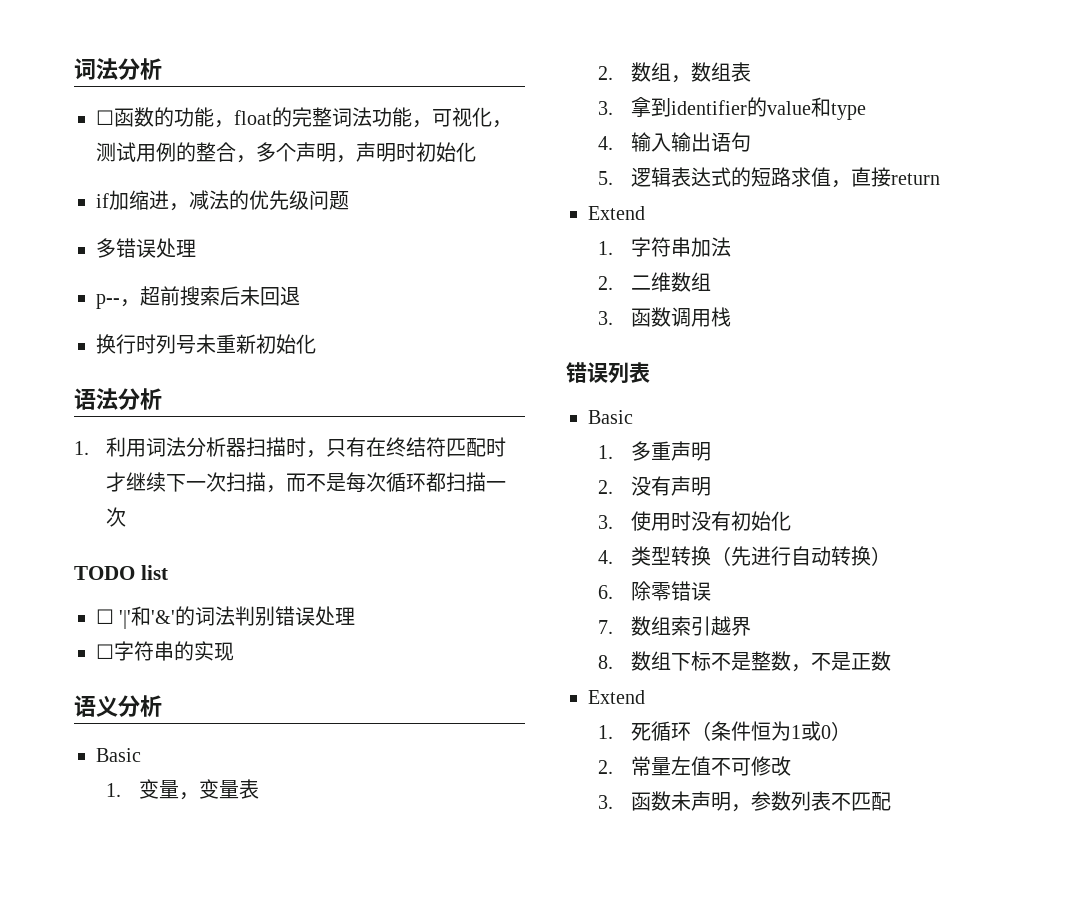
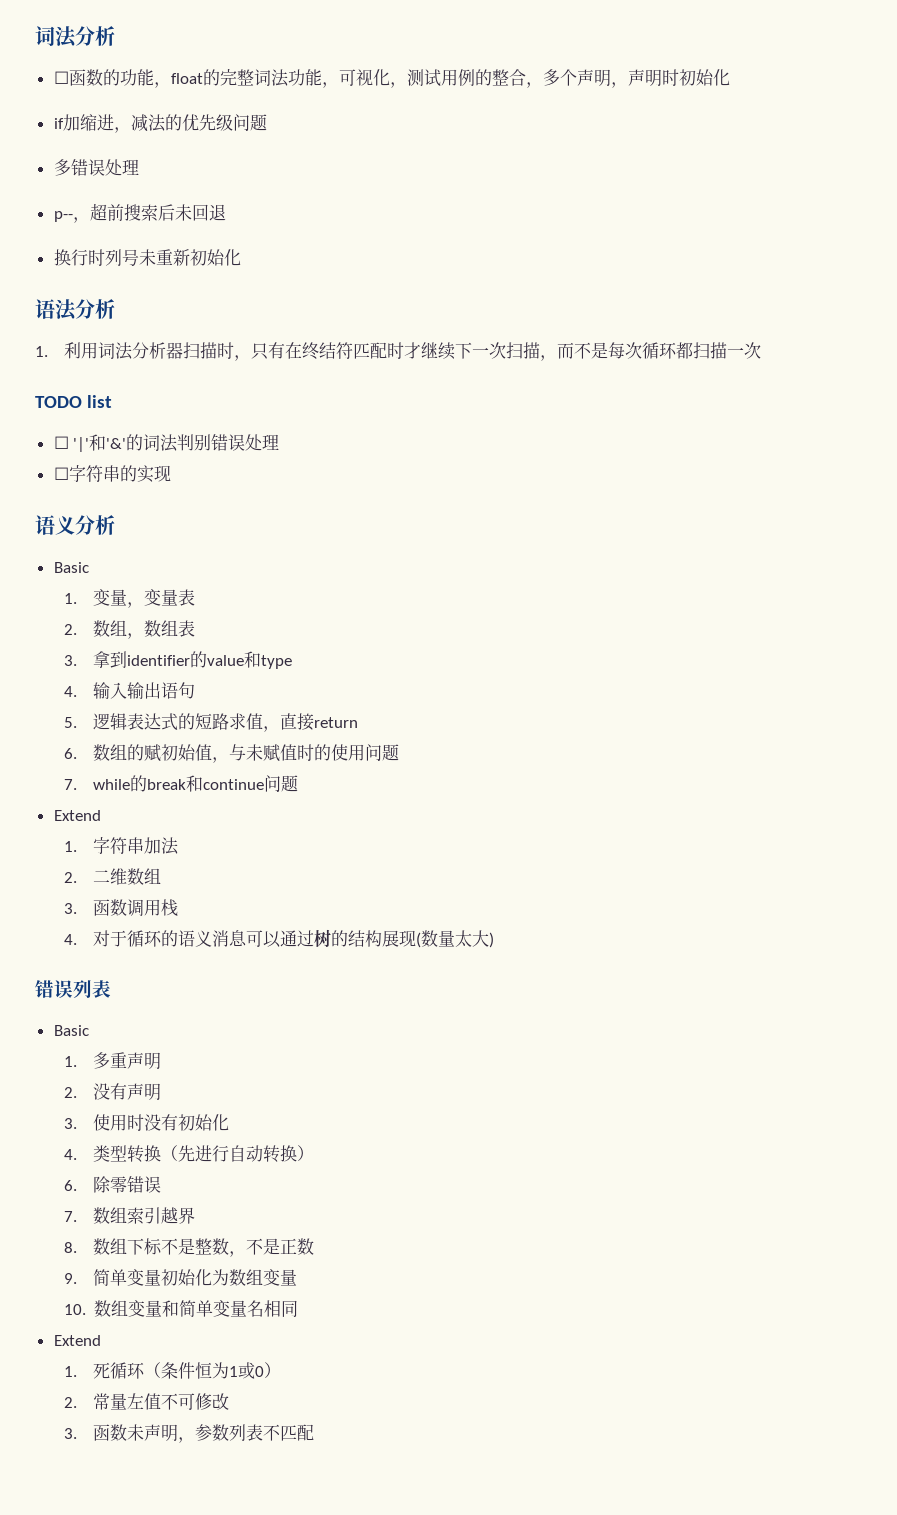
(940, 179) none -> [63,744,399,763] [63,775,298,792] // 6.数组的赋初始值，与未赋值时的使用问题 // 7. while的break和continue问题
(731, 317) none -> [63,929,494,948] // 4.对于循环的语义消息可以通过树的结构展现(数量太大)
(891, 661) none -> [63,1269,297,1286] [63,1300,299,1317] // 9.简单变量初始化为数组变量 // 10.数组变量和简单变量名相同

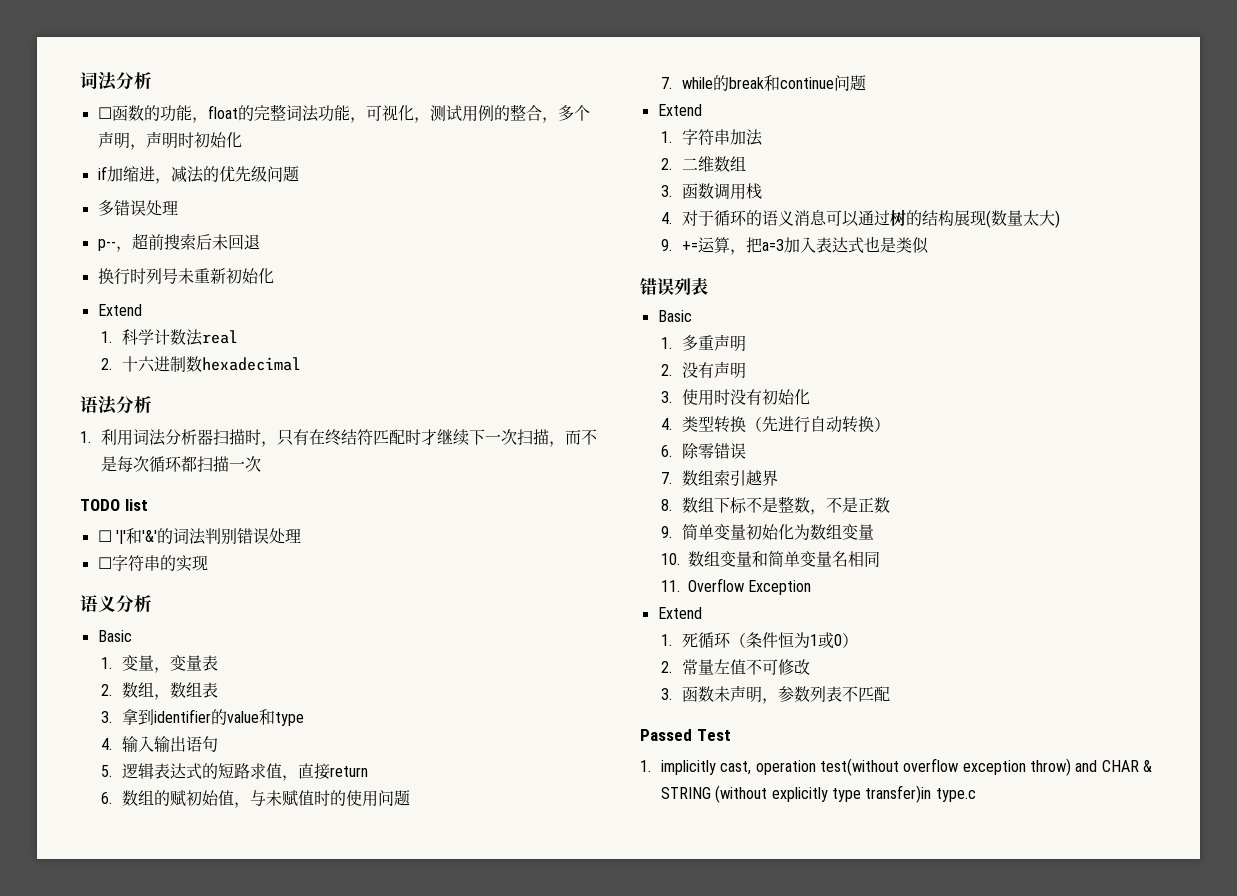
(241, 257) none -> [97,304,142,316] [101,329,239,346] [101,356,302,372] // Extend // 1.科学计数法real // 2.十六进制数hexadecimal
(494, 940) none -> [661,236,930,255] // 9. +=运算，把a=3加入表达式也是类似
(299, 1308) none -> [661,578,812,595] // 11. Overflow Exception
(314, 1432) none -> [640,729,731,741] [640,758,1153,776] [661,785,976,803] // Passed Test // 1. implicitly cast, operation test(without overflow exception throw) and CHAR & STRING (without explicitly type transfer)in type.c

